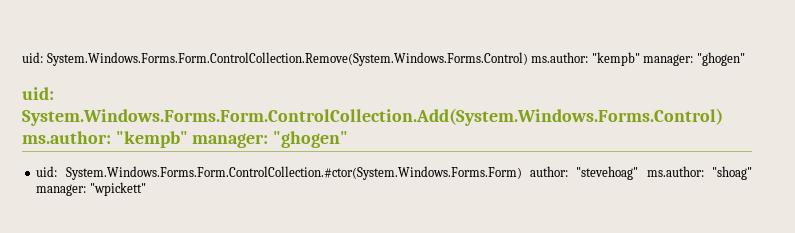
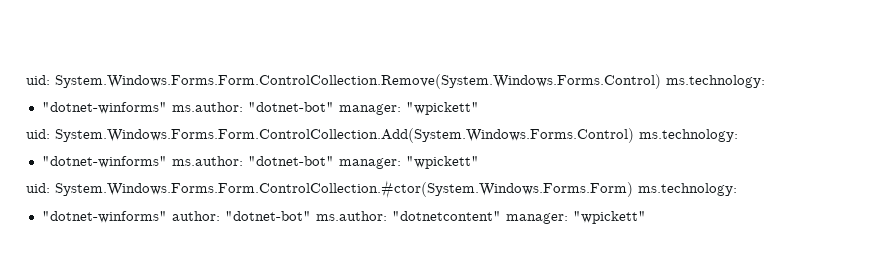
[531,52,745,66] [22,87,54,100] [22,108,723,126] [22,131,349,148] [36,166,753,180] ms.author: "kempb" manager: "ghogen" // uid: System.Windows.Forms.Form.ControlCollection.Add(System.Windows.Forms.Control) ms.author: "kempb" manager: "ghogen" // uid: System.Windows.Forms.Form.ControlCollection.#ctor(System.Windows.Forms.Form) author: "stevehoag" ms.author: "shoag" -> [666,75,765,88] [41,102,479,115] [26,128,738,143] [41,156,479,169] [26,180,737,199] [41,211,501,223] ms.technology: // "dotnet-winforms" ms.author: "dotnet-bot" manager: "wpickett" // uid: System.Windows.Forms.Form.ControlCollection.Add(System.Windows.Forms.Control) ms.technology: // "dotnet-winforms" ms.author: "dotnet-bot" manager: "wpickett" // uid: System.Windows.Forms.Form.ControlCollection.#ctor(System.Windows.Forms.Form) ms.technology: // "dotnet-winforms" author: "dotnet-bot" ms.author: "dotnetcontent"

